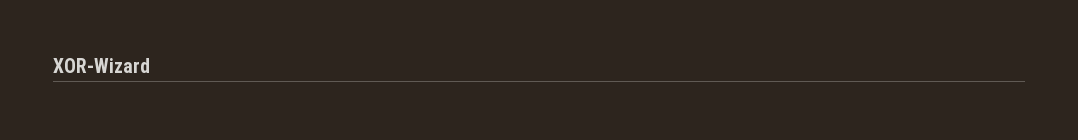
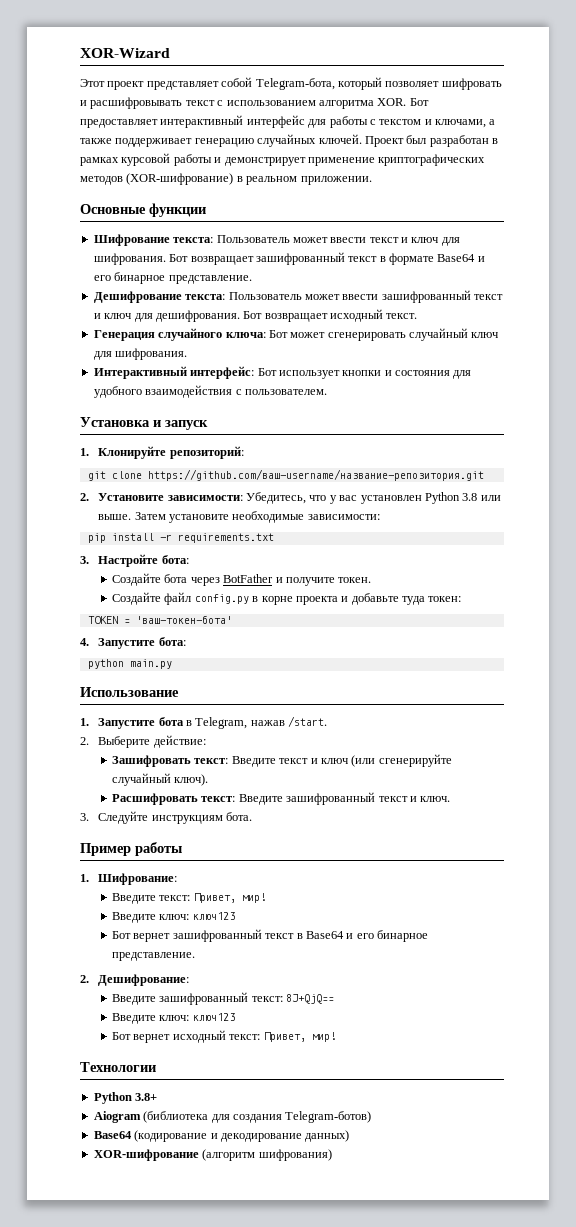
(150, 65) none -> [80,77,502,90] [80,97,429,109] [80,115,496,128] [80,134,498,147] [80,153,486,166] [80,173,372,185] [80,203,206,217] [93,234,460,246] [93,252,485,265] [93,272,252,284] [93,290,503,303] [93,309,418,322] [93,328,499,341] [93,348,188,360] [93,366,472,379] [93,385,327,398] [80,417,208,430] [80,446,244,459] [87,469,484,481] [80,492,501,504] [98,511,380,523] [87,533,274,543] [80,554,189,567] [112,573,372,586] [112,592,462,605] [87,615,232,624] [80,637,186,649] [87,659,172,669] [80,687,179,697] [80,716,328,729] [80,735,206,748] [112,754,452,767] [112,773,209,786] [112,792,451,805] [80,811,253,824] [80,842,182,856] [80,873,178,885] [112,893,266,904] [112,912,235,923] [112,929,429,942] [112,952,196,961] [80,974,190,986] [112,992,335,1005] [112,1013,235,1024] [112,1030,336,1043] [80,1062,156,1072] [93,1092,158,1104] [93,1111,372,1123] [93,1130,350,1142] [93,1149,332,1161] // Этот проект представляет собой Telegram-бота, который позволяет шифровать и расшифровывать текст с использованием алгоритма XOR. Бот предоставляет интерактивный интерфейс для работы с текстом и ключами, а также поддерживает генерацию случайных ключей. Проект был разработан в рамках курсовой работы и демонстрирует применение криптографических методов (XOR-шифрование) в реальном приложении. // Основные функции // Шифрование текста: Пользователь может ввести текст и ключ для шифрования. Бот возвращает зашифрованный текст в формате Base64 и его бинарное представление. // Дешифрование текста: Пользователь может ввести зашифрованный текст и ключ для дешифрования. Бот возвращает исходный текст. // Генерация случайного ключа: Бот может сгенерировать случайный ключ для шифрования. // Интерактивный интерфейс: Бот использует кнопки и состояния для удобного взаимодействия с пользователем. // Установка и запуск // 1. Клонируйте репозиторий: // git clone https://github.com/ваш-username/название-репозитория.git // 2. Установите зависимости: Убедитесь, что у вас установлен Python 3.8 или выше. Затем установите необходимые зависимости: // pip install -r requirements.txt // 3. Настройте бота: // Создайте бота через BotFather и получите токен. // Создайте файл config.py в корне проекта и добавьте туда токен: // TOKEN = 'ваш-токен-бота' // 4. Запустите бота: // python main.py // Использование // 1. Запустите бота в Telegram, нажав /start. // 2. Выберите действие: // Зашифровать текст: Введите текст и ключ (или сгенерируйте случайный ключ). // Расшифровать текст: Введите зашифрованный текст и ключ. // 3. Следуйте инструкциям бота. // Пример работы // 1. Шифрование: // Введите текст: Привет, мир! // Введите ключ: ключ123 // Бот вернет зашифрованный текст в Base64 и его бинарное представление. // 2. Дешифрование: // Введите зашифрованный текст: 8J+QjQ== // Введите ключ: ключ123 // Бот вернет исходный текст: Привет, мир! // Технологии // Python 3.8+ // Aiogram (библиотека для создания Telegram-ботов) // Base64 (кодирование и декодирование данных) // XOR-шифрование (алгоритм шифрования)

